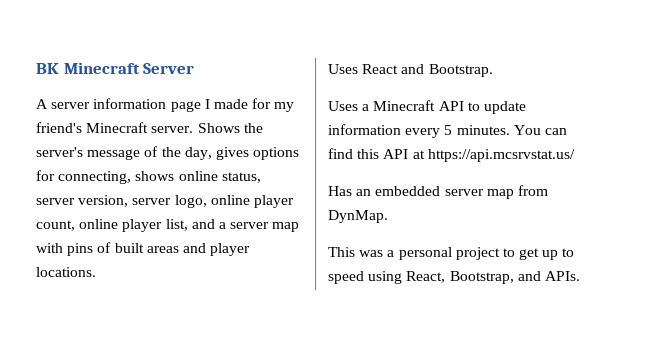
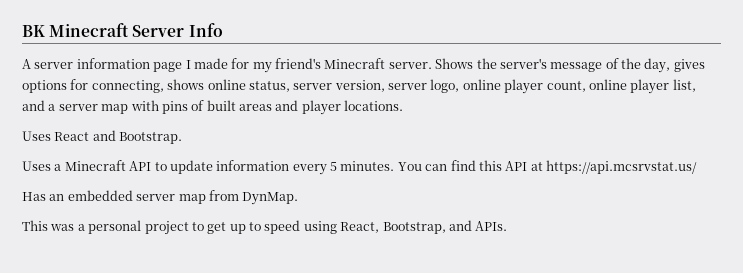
(195, 68) none -> [188,23,223,37] Info

